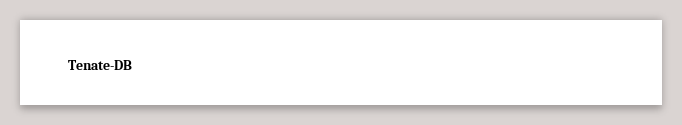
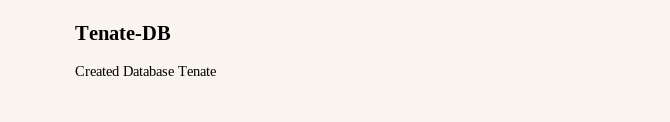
(132, 65) none -> [75,66,216,76] // Created Database Tenate

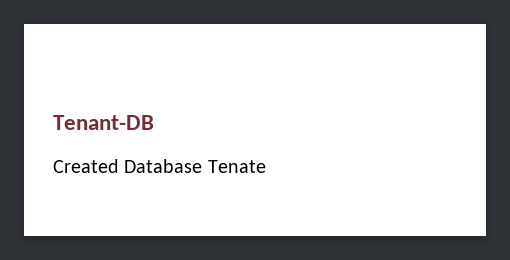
[75,26,171,40] Tenate-DB -> [53,115,154,130] Tenant-DB

